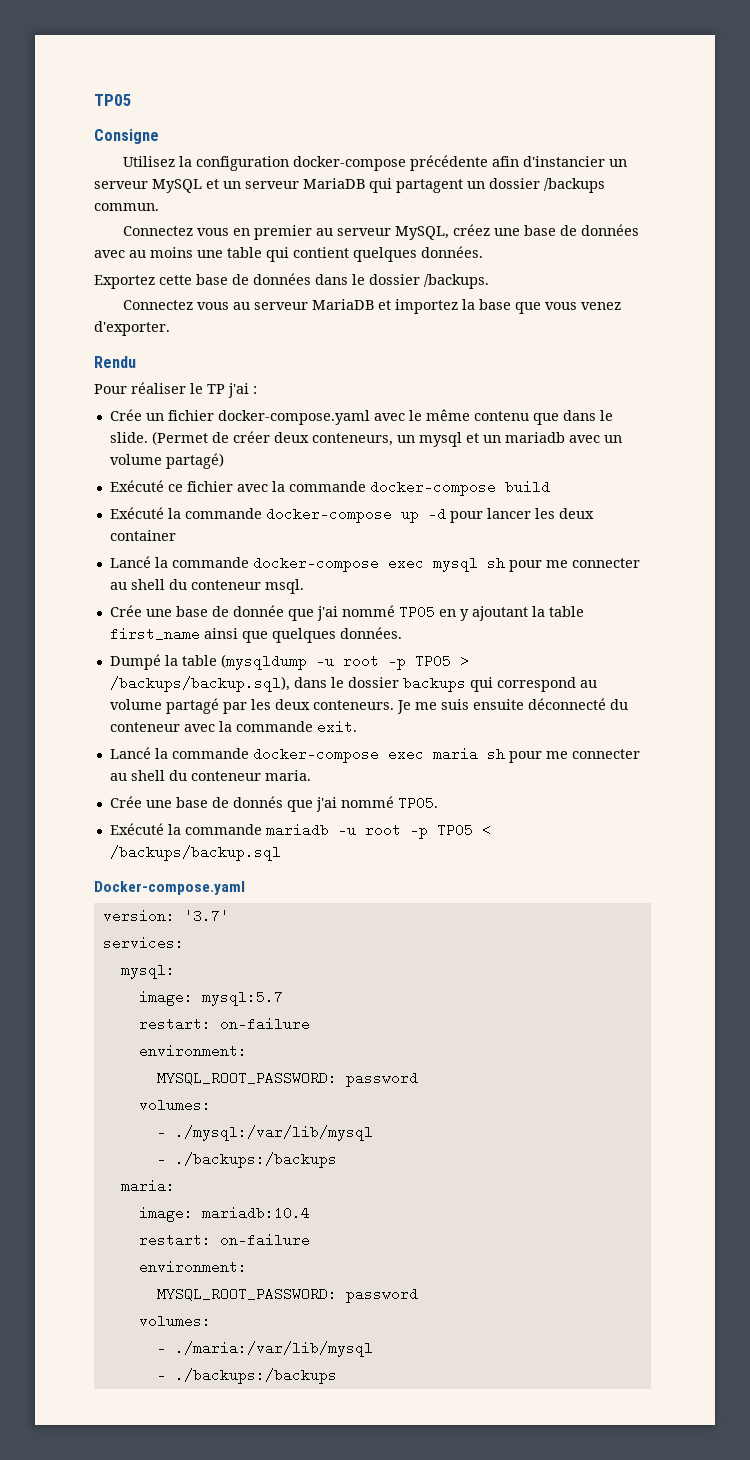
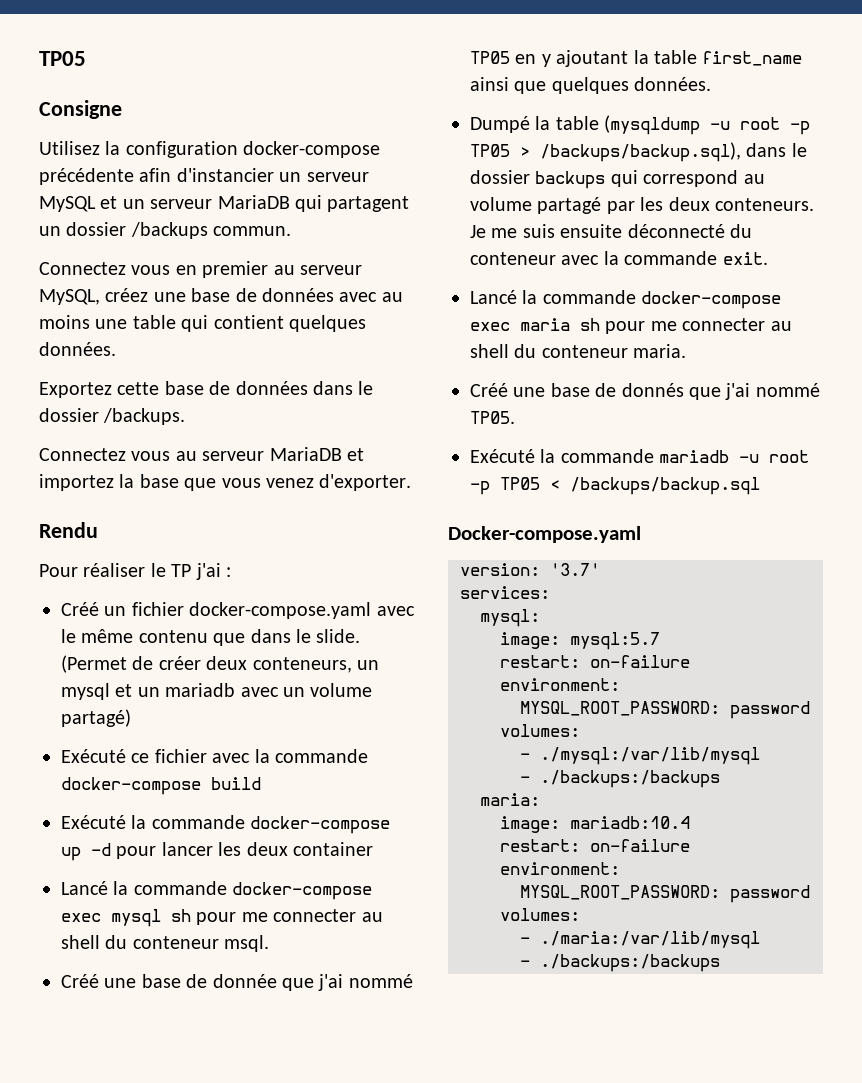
[109,409,142,421] Crée -> [61,602,99,616] Créé
[109,605,142,617] Crée -> [61,974,99,988] Créé
[109,796,142,808] Crée -> [470,383,508,397] Créé

